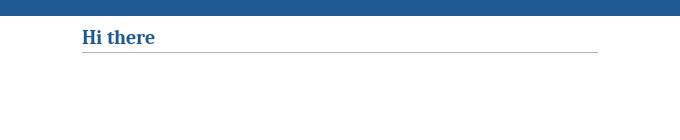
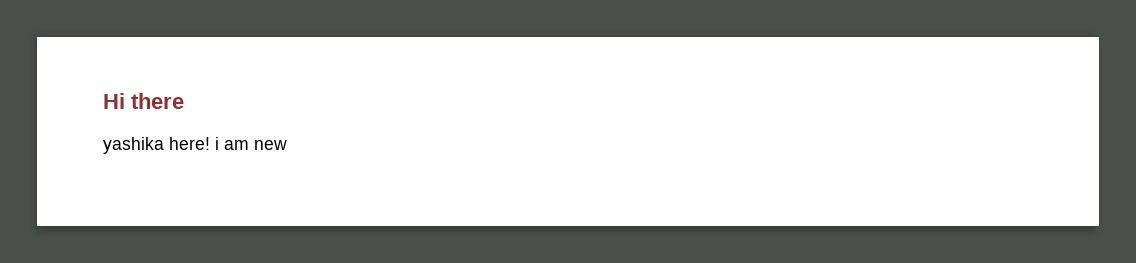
(156, 36) none -> [103,137,287,154] // yashika here! i am new

